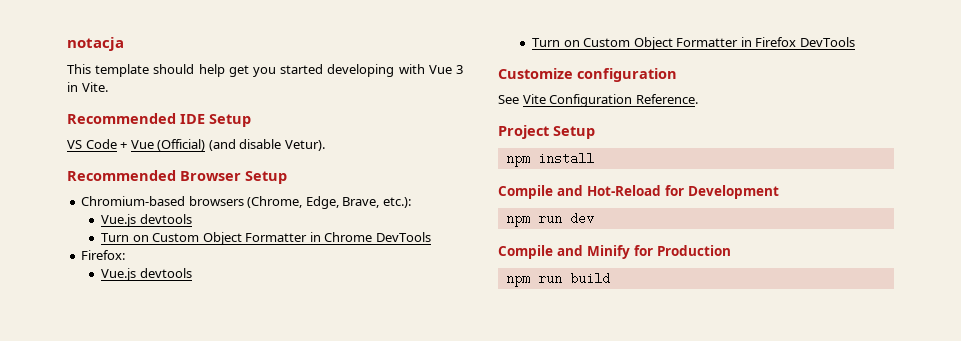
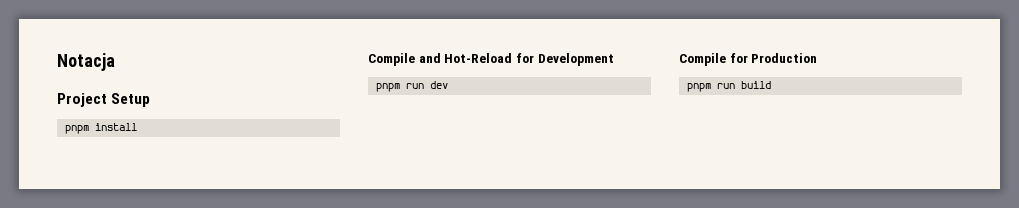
[67,37,124,51] [67,64,463,77] [67,82,108,92] [67,113,251,127] [67,139,325,151] [67,170,287,184] [81,196,411,209] [101,214,192,227] [101,232,431,245] [81,250,126,260] [101,268,192,281] [532,37,855,50] [498,68,677,82] [498,94,698,107] notacja // This template should help get you started developing with Vue 3 in Vite. // Recommended IDE Setup // VS Code + Vue (Official) (and disable Vetur). // Recommended Browser Setup // Chromium-based browsers (Chrome, Edge, Brave, etc.): // Vue.js devtools // Turn on Custom Object Formatter in Chrome DevTools // Firefox: // Vue.js devtools // Turn on Custom Object Formatter in Firefox DevTools // Customize configuration // See Vite Configuration Reference. -> [57,53,115,71] Notacja
[505,156,530,167] npm -> [64,125,89,134] pnpm
[505,216,530,227] npm -> [375,83,400,92] pnpm
[557,245,630,259] and Minify -> (726, 59) none
[505,276,530,287] npm -> [686,83,711,92] pnpm

